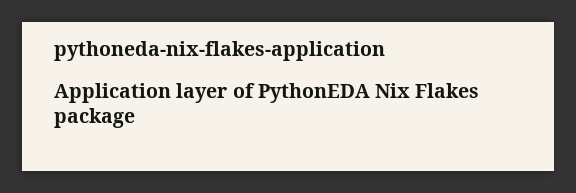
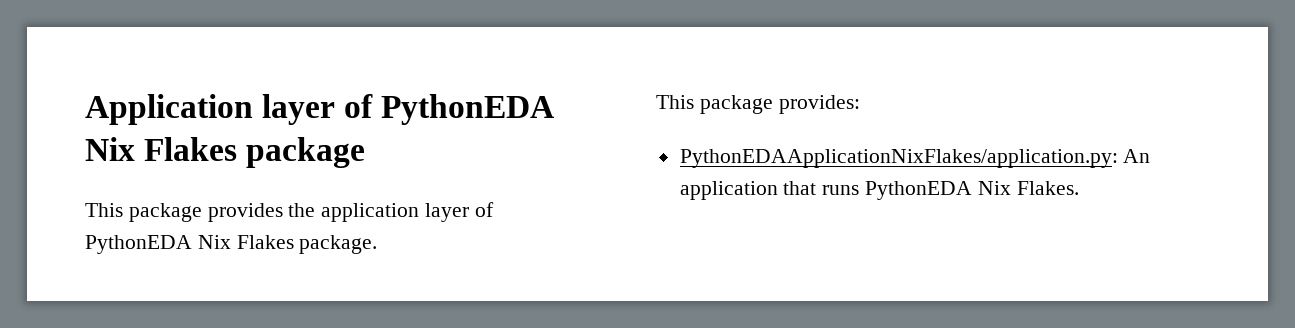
[54,41,385,61] pythoneda-nix-flakes-application // -> (85, 109) none
(135, 118) none -> [85,202,494,222] [85,235,378,254] [656,95,860,114] [679,149,1151,168] [679,181,1079,200] // This package provides the application layer of PythonEDA Nix Flakes package. // This package provides: // PythonEDAApplicationNixFlakes/application.py: An application that runs PythonEDA Nix Flakes.

